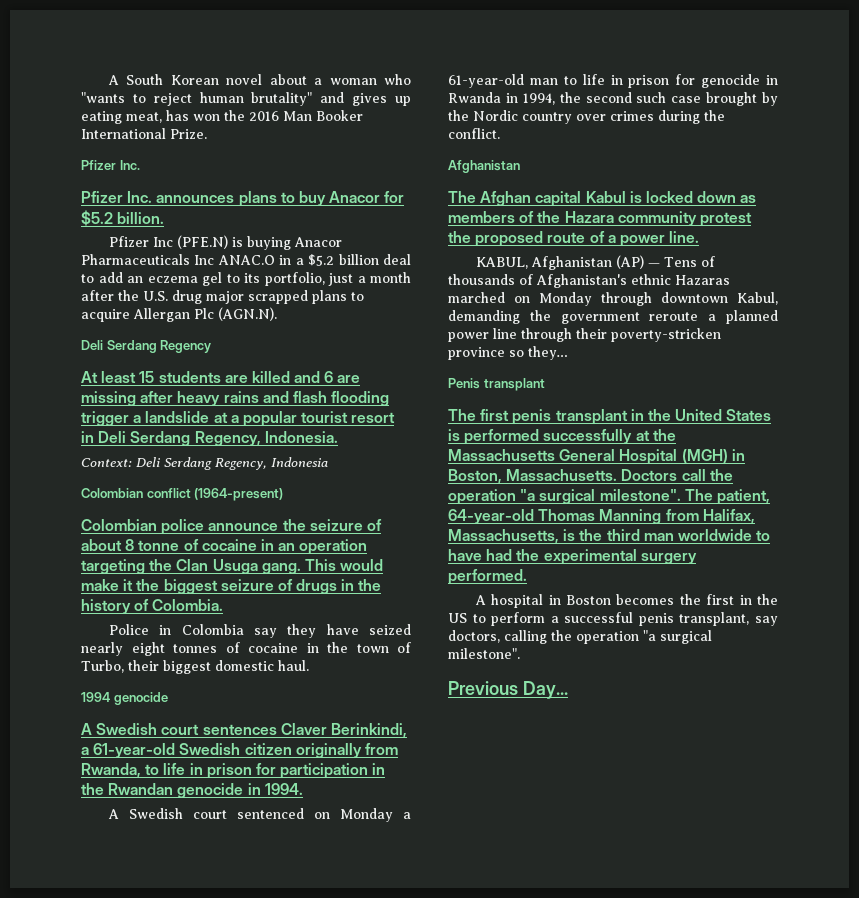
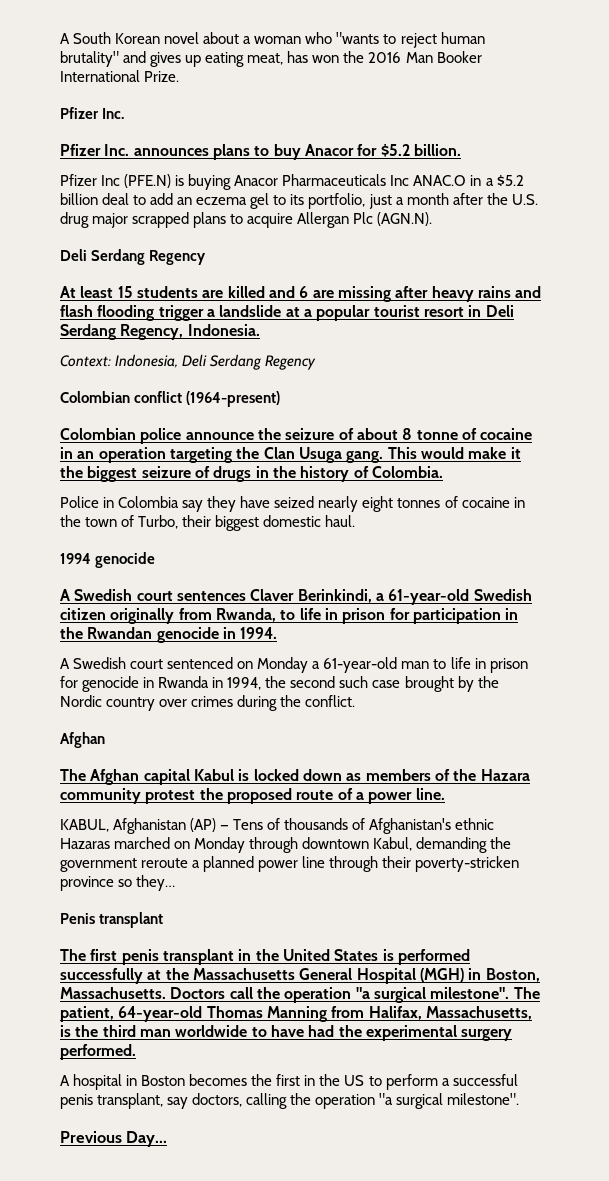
[136,457,328,470] Deli Serdang Regency, Indonesia -> [115,354,317,370] Indonesia, Deli Serdang Regency
[448,160,520,173] Afghanistan -> [60,732,105,748] Afghan

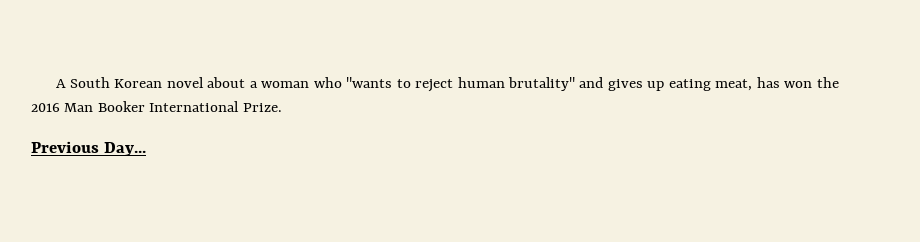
[60,107,125,119] [60,144,461,160] [60,174,524,190] [60,193,538,209] [60,212,433,228] [60,249,207,265] [60,286,542,302] [60,305,514,321] [60,324,260,340] [60,354,317,370] [60,391,281,407] [60,428,533,444] [60,447,521,463] [60,466,443,482] [60,496,525,512] [60,515,356,531] [60,552,156,568] [60,589,532,605] [60,608,519,624] [60,627,278,643] [60,657,528,673] [60,676,499,692] [60,695,356,711] [60,732,105,748] [60,769,530,785] [60,788,445,804] [60,818,495,834] [60,837,512,853] [60,856,520,872] [60,875,176,891] [60,912,164,928] [60,949,470,965] [60,968,540,984] [60,987,540,1003] [60,1006,532,1022] [60,1025,513,1041] [60,1044,136,1060] [60,1074,518,1090] [60,1093,520,1109] // Pfizer Inc. // Pfizer Inc. announces plans to buy Anacor for $5.2 billion. // Pfizer Inc (PFE.N) is buying Anacor Pharmaceuticals Inc ANAC.O in a $5.2 billion deal to add an eczema gel to its portfolio, just a month after the U.S. drug major scrapped plans to acquire Allergan Plc (AGN.N). // Deli Serdang Regency // At least 15 students are killed and 6 are missing after heavy rains and flash flooding trigger a landslide at a popular tourist resort in Deli Serdang Regency, Indonesia. // Context: Indonesia, Deli Serdang Regency // Colombian conflict (1964-present) // Colombian police announce the seizure of about 8 tonne of cocaine in an operation targeting the Clan Usuga gang. This would make it the biggest seizure of drugs in the history of Colombia. // Police in Colombia say they have seized nearly eight tonnes of cocaine in the town of Turbo, their biggest domestic haul. // 1994 genocide // A Swedish court sentences Claver Berinkindi, a 61-year-old Swedish citizen originally from Rwanda, to life in prison for participation in the Rwandan genocide in 1994. // A Swedish court sentenced on Monday a 61-year-old man to life in prison for genocide in Rwanda in 1994, the second such case brought by the Nordic country over crimes during the conflict. // Afghan // The Afghan capital Kabul is locked down as members of the Hazara community protest the proposed route of a power line. // KABUL, Afghanistan (AP) — Tens of thousands of Afghanistan's ethnic Hazaras marched on Monday through downtown Kabul, demanding the government reroute a planned power line through their poverty-stricken province so they… // Penis transplant // The first penis transplant in the United States is performed successfully at the Massachusetts General Hospital (MGH) in Boston, Massachusetts. Doctors call the operation "a surgical milestone". The patient, 64-year-old Thomas Manning from Halifax, Massachusetts, is the third man worldwide to have had the experimental surgery performed. // A hospital in Boston becomes the first in the US to perform a successful penis transplant, say doctors, calling the operation "a surgical milestone". -> (282, 107) none

